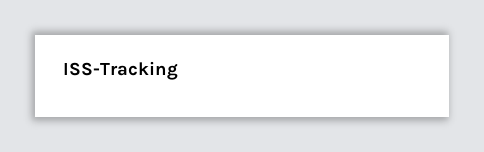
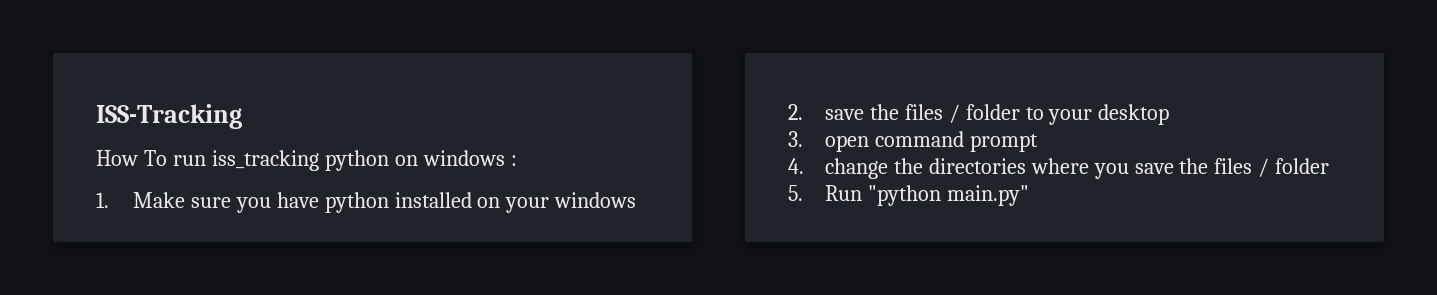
(178, 70) none -> [96,150,517,171] [96,192,637,213] [788,104,1170,125] [788,131,1038,152] [788,158,1330,179] [788,185,1029,206] // How To run iss_tracking python on windows : // 1. Make sure you have python installed on your windows // 2. save the files / folder to your desktop // 3. open command prompt // 4. change the directories where you save the files / folder // 5. Run "python main.py"

